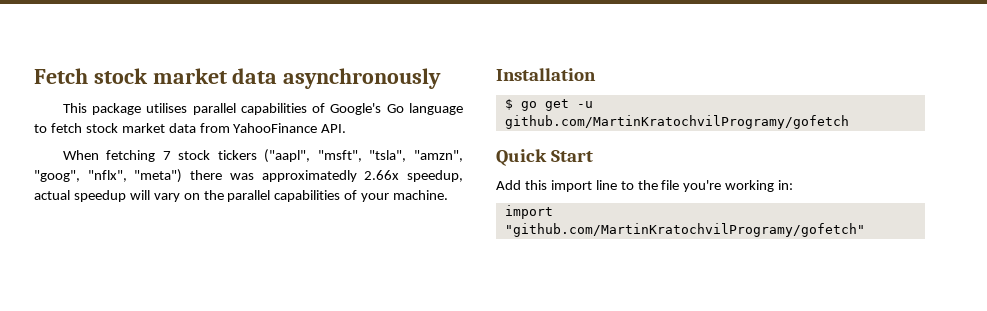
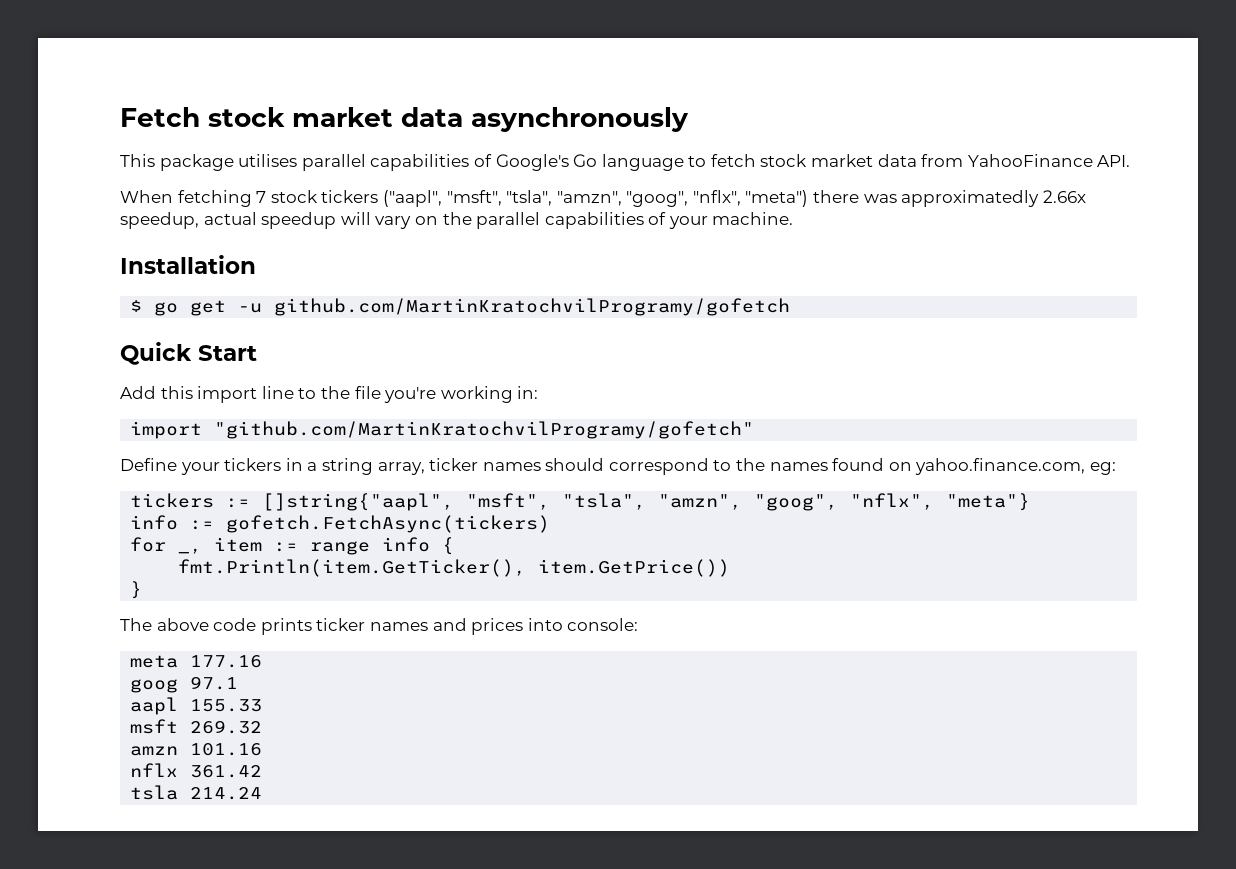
(865, 230) none -> [120,458,1117,475] [130,493,1031,511] [130,515,551,533] [130,537,455,555] [178,559,731,577] [130,581,143,599] [120,618,639,635] [130,655,263,668] [130,676,239,693] [130,697,263,715] [130,719,263,734] [130,743,263,756] [130,763,263,778] [130,785,263,800] // Define your tickers in a string array, ticker names should correspond to the names found on yahoo.finance.com, eg: // tickers := []string{"aapl", "msft", "tsla", "amzn", "goog", "nflx", "meta"} // info := gofetch.FetchAsync(tickers) // for _, item := range info { // fmt.Println(item.GetTicker(), item.GetPrice()) // } // The above code prints ticker names and prices into console: // meta 177.16 // goog 97.1 // aapl 155.33 // msft 269.32 // amzn 101.16 // nflx 361.42 // tsla 214.24

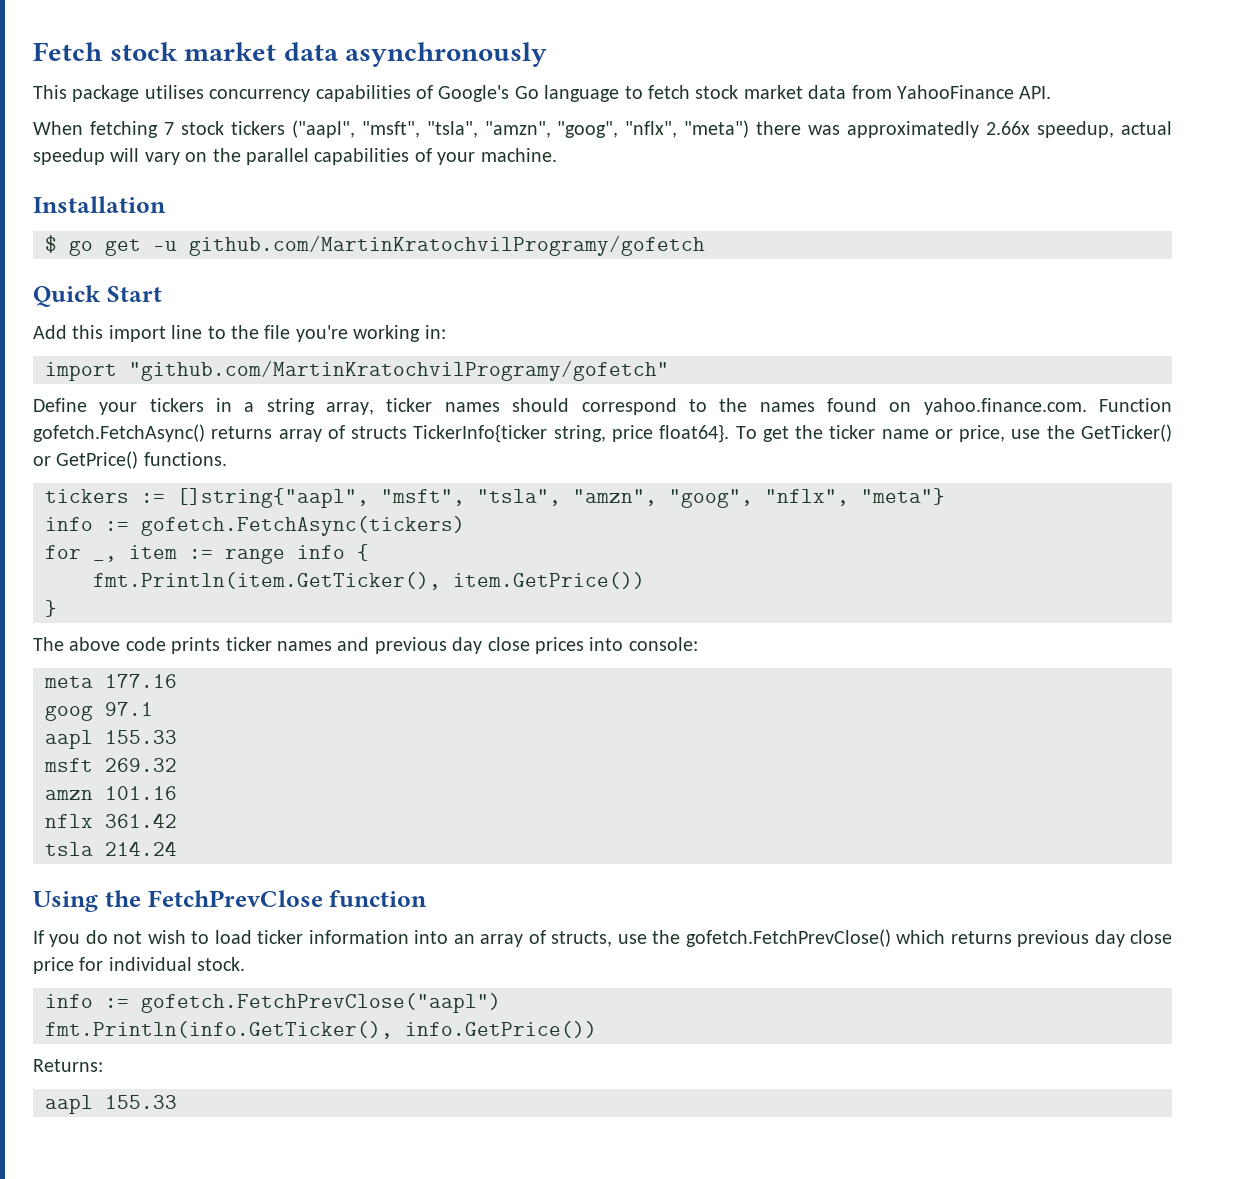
[301,154,366,171] parallel -> [209,89,311,102] concurrency
[915,458,1117,475] yahoo.finance.com, eg: -> [923,398,1173,415] [33,424,1173,443] [33,451,227,469] yahoo.finance.com. Function gofetch.FetchAsync() returns array of structs TickerInfo{ticker string, price float64}. To get the ticker name or price, use the GetTicker() or GetPrice() functions.
(467, 624) none -> [374,637,530,654] previous day close
(263, 793) none -> [33,890,428,912] [33,929,1172,947] [33,957,246,974] [45,993,501,1013] [45,1021,597,1039] [33,1059,103,1072] [45,1095,177,1114] // Using the FetchPrevClose function // If you do not wish to load ticker information into an array of structs, use the gofetch.FetchPrevClose() which returns previous day close price for individual stock. // info := gofetch.FetchPrevClose("aapl") // fmt.Println(info.GetTicker(), info.GetPrice()) // Returns: // aapl 155.33

